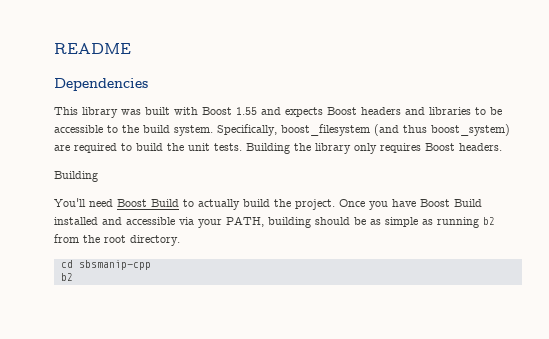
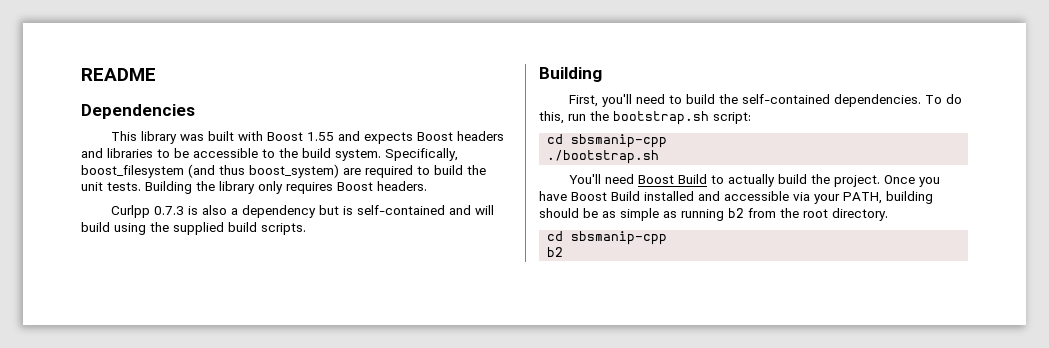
[54,171,98,182] Building -> [110,205,494,218] [81,222,306,235] [539,67,602,82] [568,94,962,107] [539,111,751,125] [547,134,668,148] [547,150,660,164] Curlpp 0.7.3 is also a dependency but is self-contained and will build using the supplied build scripts. // Building // First, you'll need to build the self-contained dependencies. To do this, run the bootstrap.sh script: // cd sbsmanip-cpp // ./bootstrap.sh

